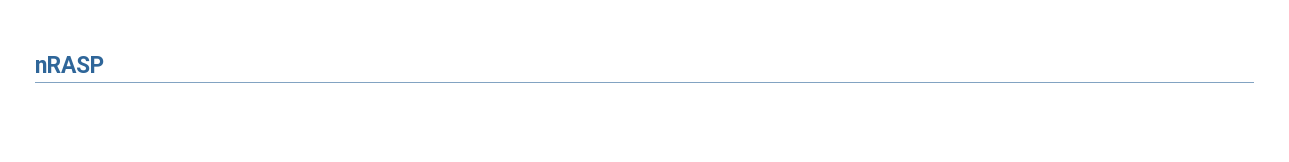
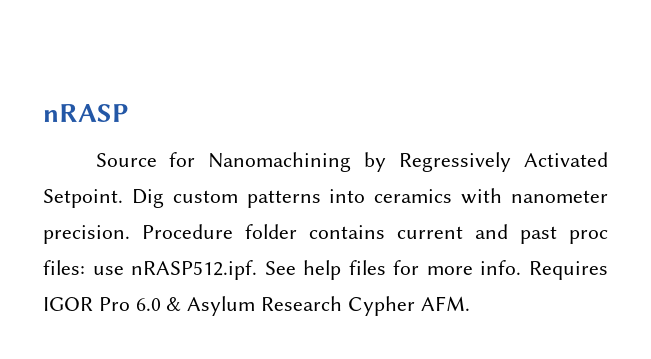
(104, 64) none -> [95,152,608,172] [43,188,608,208] [43,224,608,244] [43,260,608,280] [43,296,470,316] // Source for Nanomachining by Regressively Activated Setpoint. Dig custom patterns into ceramics with nanometer precision. Procedure folder contains current and past proc files: use nRASP512.ipf. See help files for more info. Requires IGOR Pro 6.0 & Asylum Research Cypher AFM.

